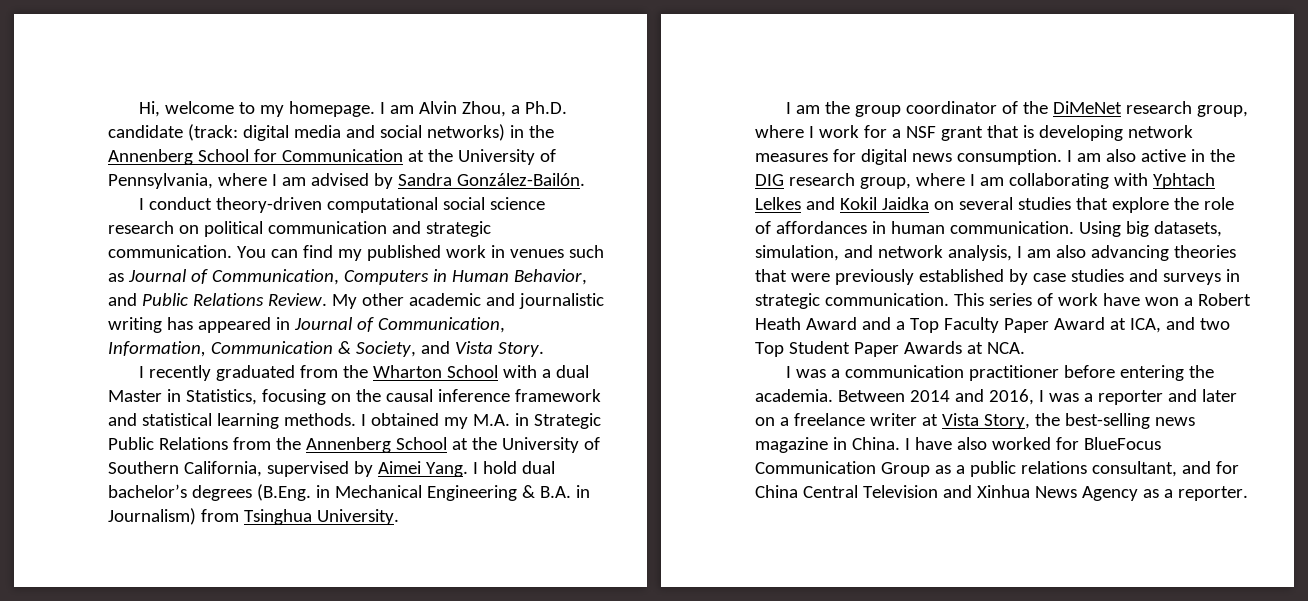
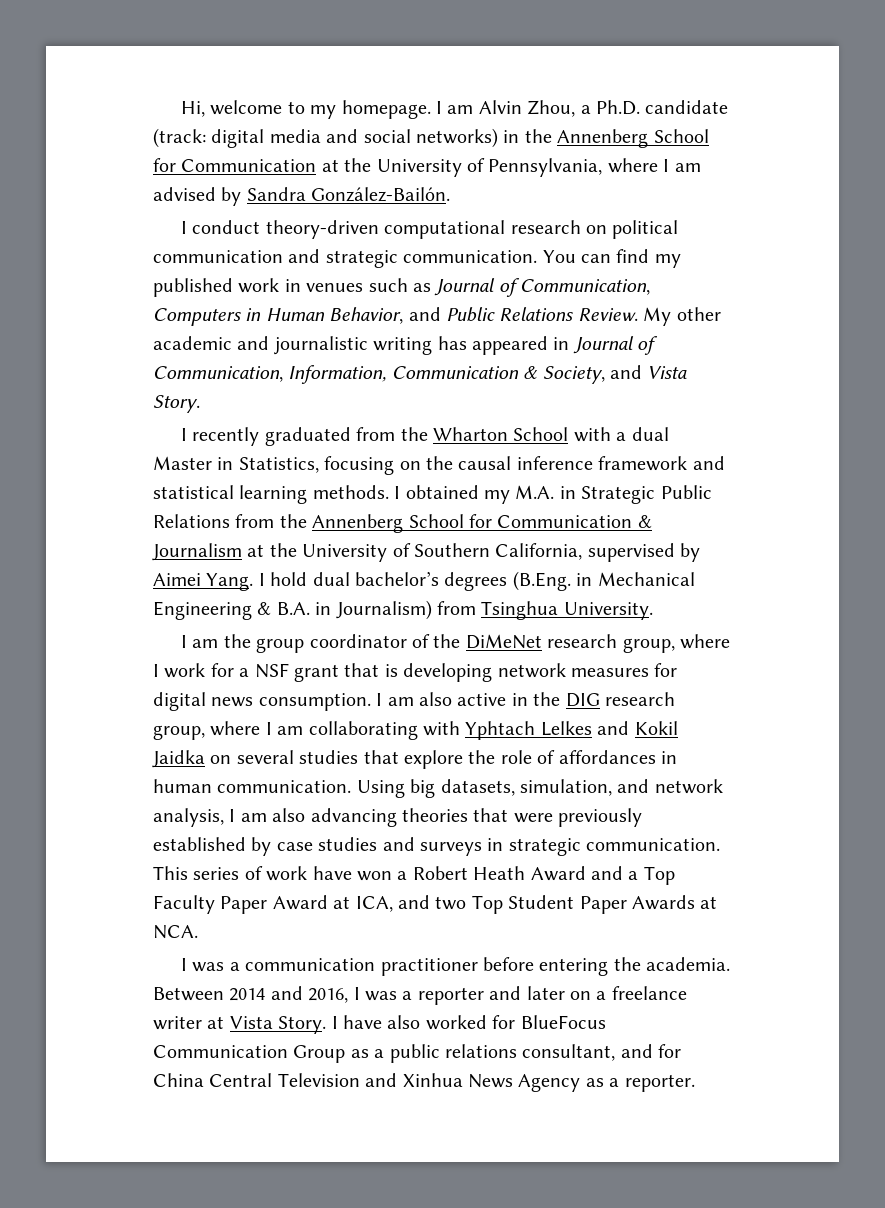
[442,197,545,210] social science -> (506, 229) none
(447, 443) none -> [469,514,652,528] [152,543,242,561] for Communication & Journalism
[983,413,1195,429] [755,437,900,453] Story, the best-selling news magazine in China. -> [278,1016,327,1034] Story.

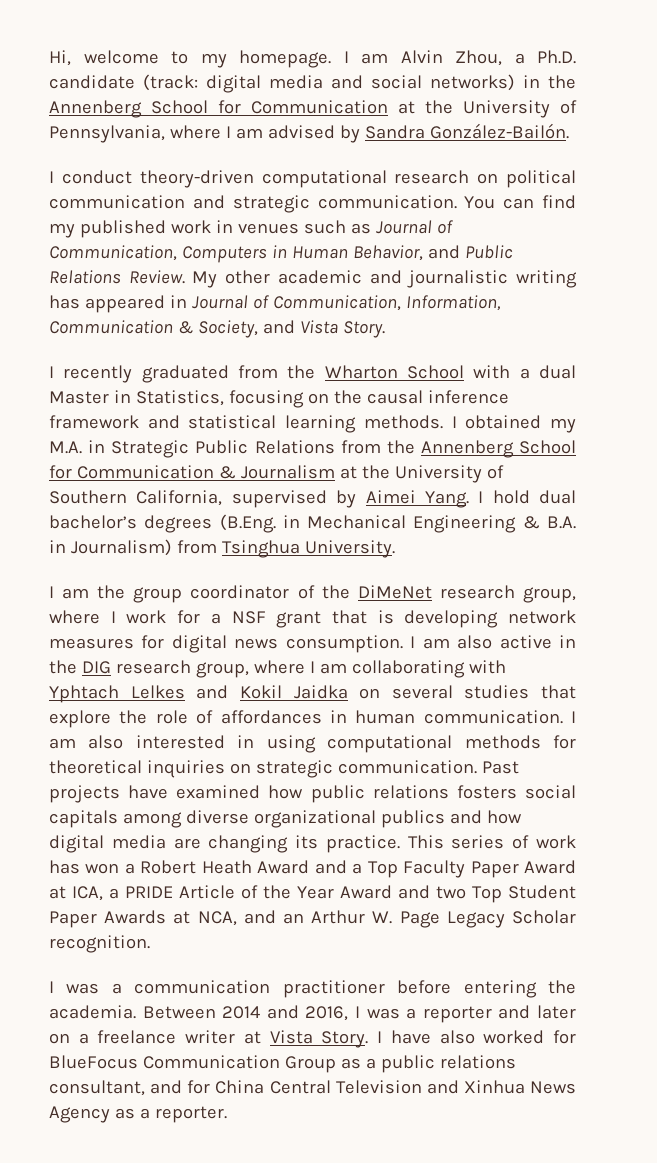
[356,779,723,798] [153,808,643,827] [153,837,721,856] Using big datasets, simulation, and network analysis, I am also advancing theories that were previously established by case studies and surveys in strategic communication. -> [571,711,576,723] [49,735,576,753] [49,760,519,778] [49,785,576,803] [49,810,522,828] [49,835,400,853] I am also interested in using computational methods for theoretical inquiries on strategic communication. Past projects have examined how public relations fosters social capitals among diverse organizational publics and how digital media are changing its practice.
[312,866,352,880] have -> [49,860,80,874] has
(393, 904) none -> [109,885,392,899] a PRIDE Article of the Year Award
[153,925,198,939] NCA. -> [197,910,576,928] [49,935,150,953] NCA, and an Arthur W. Page Legacy Scholar recognition.

